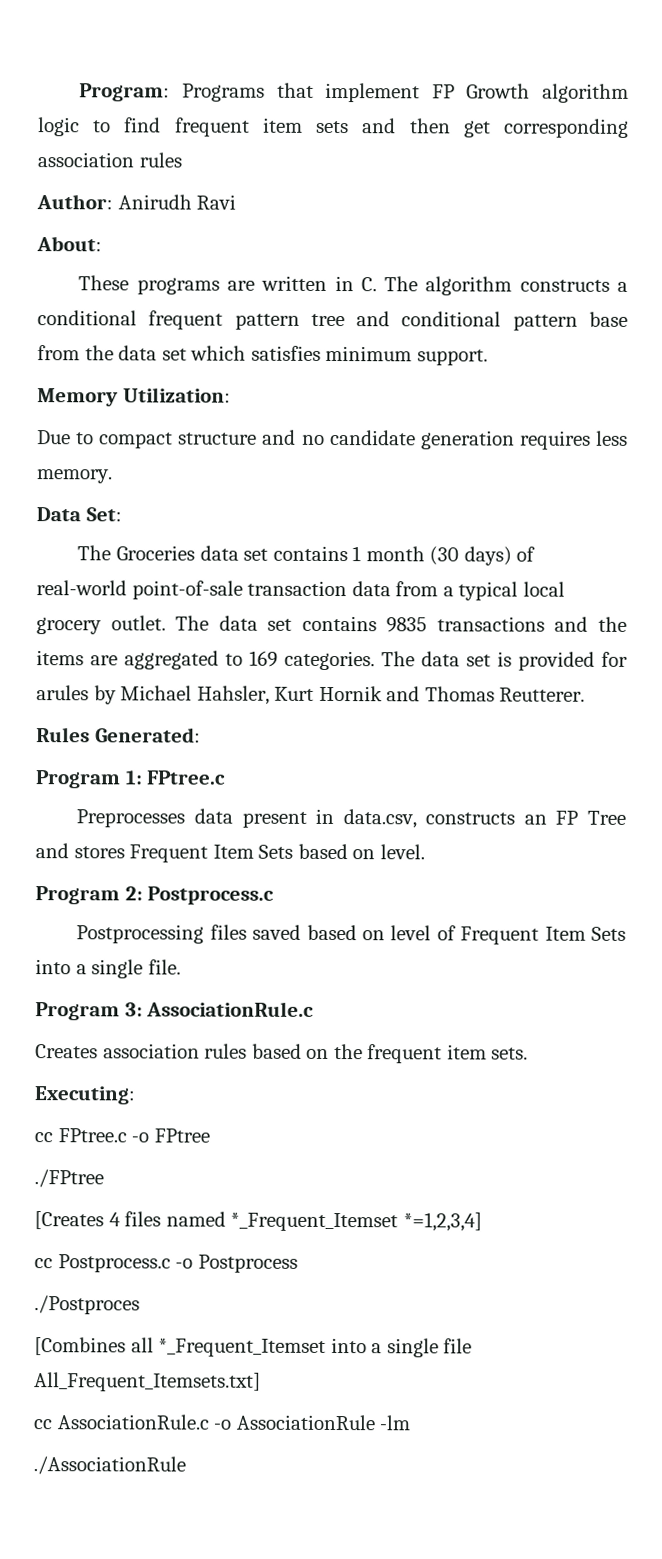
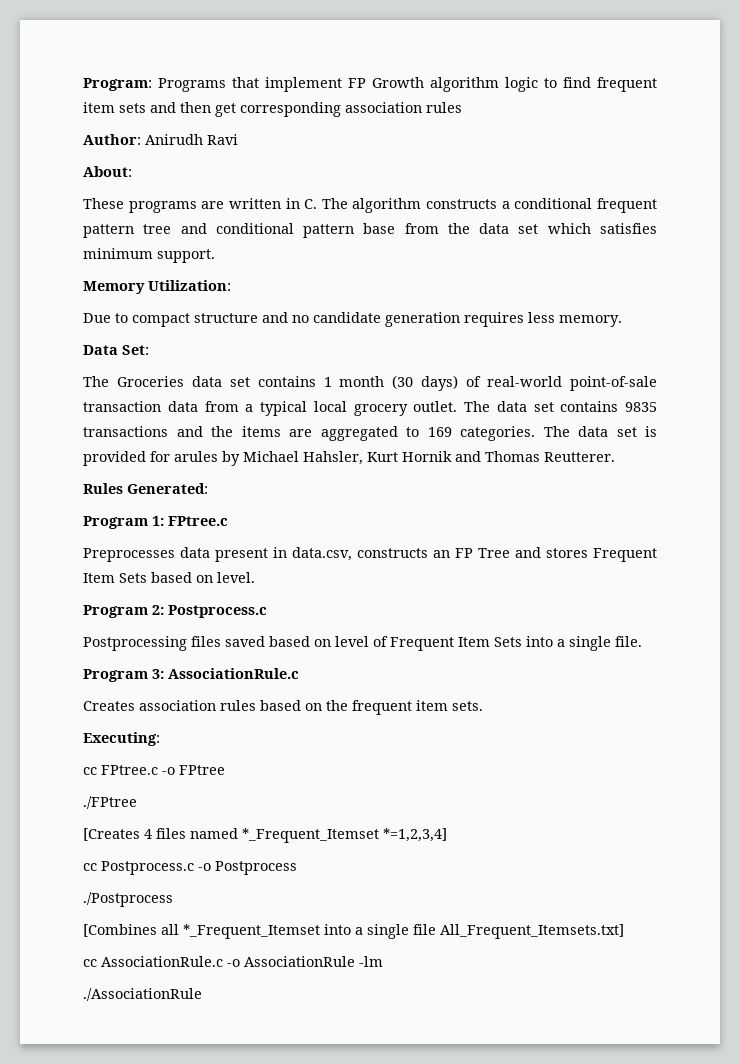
[34,1295,140,1315] ./Postproces -> [83,892,173,907] ./Postprocess

